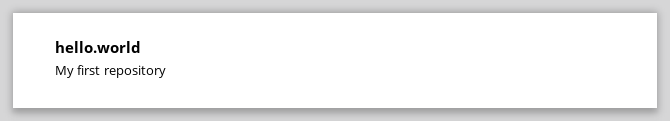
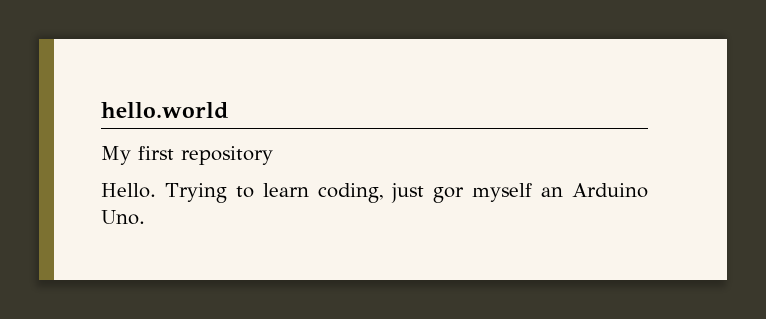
(166, 71) none -> [101,183,648,203] [101,210,145,225] // Hello. Trying to learn coding, just gor myself an Arduino Uno.

